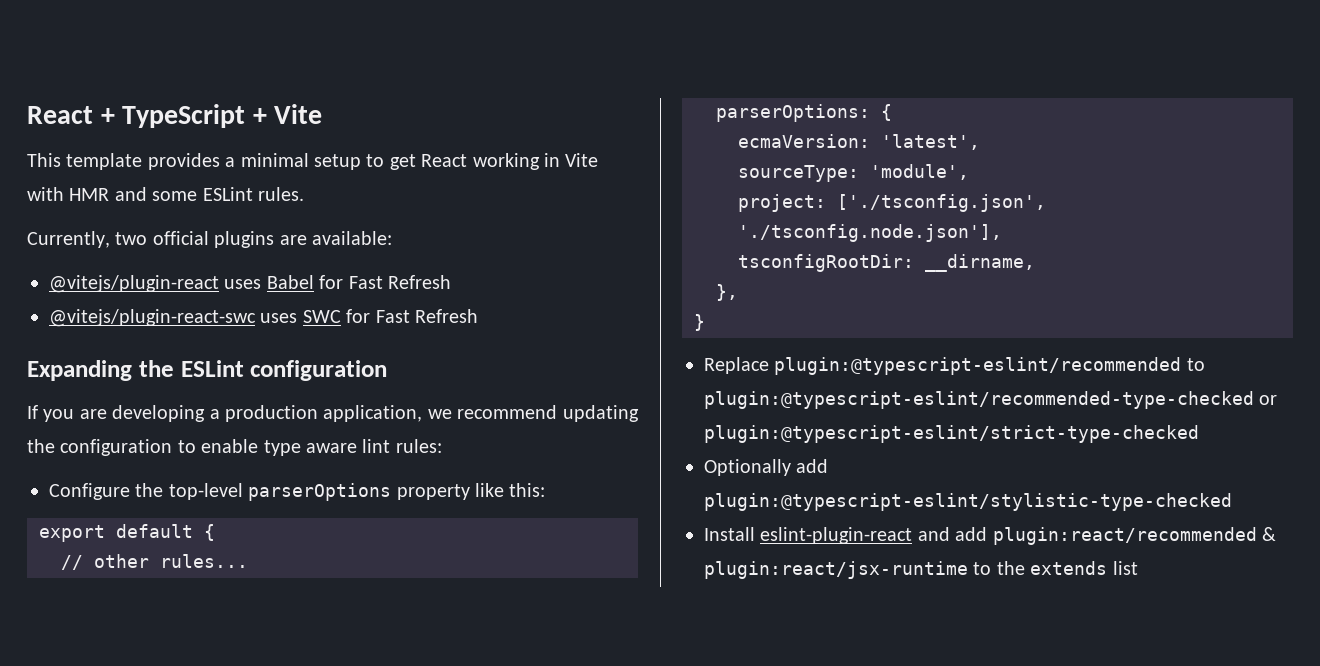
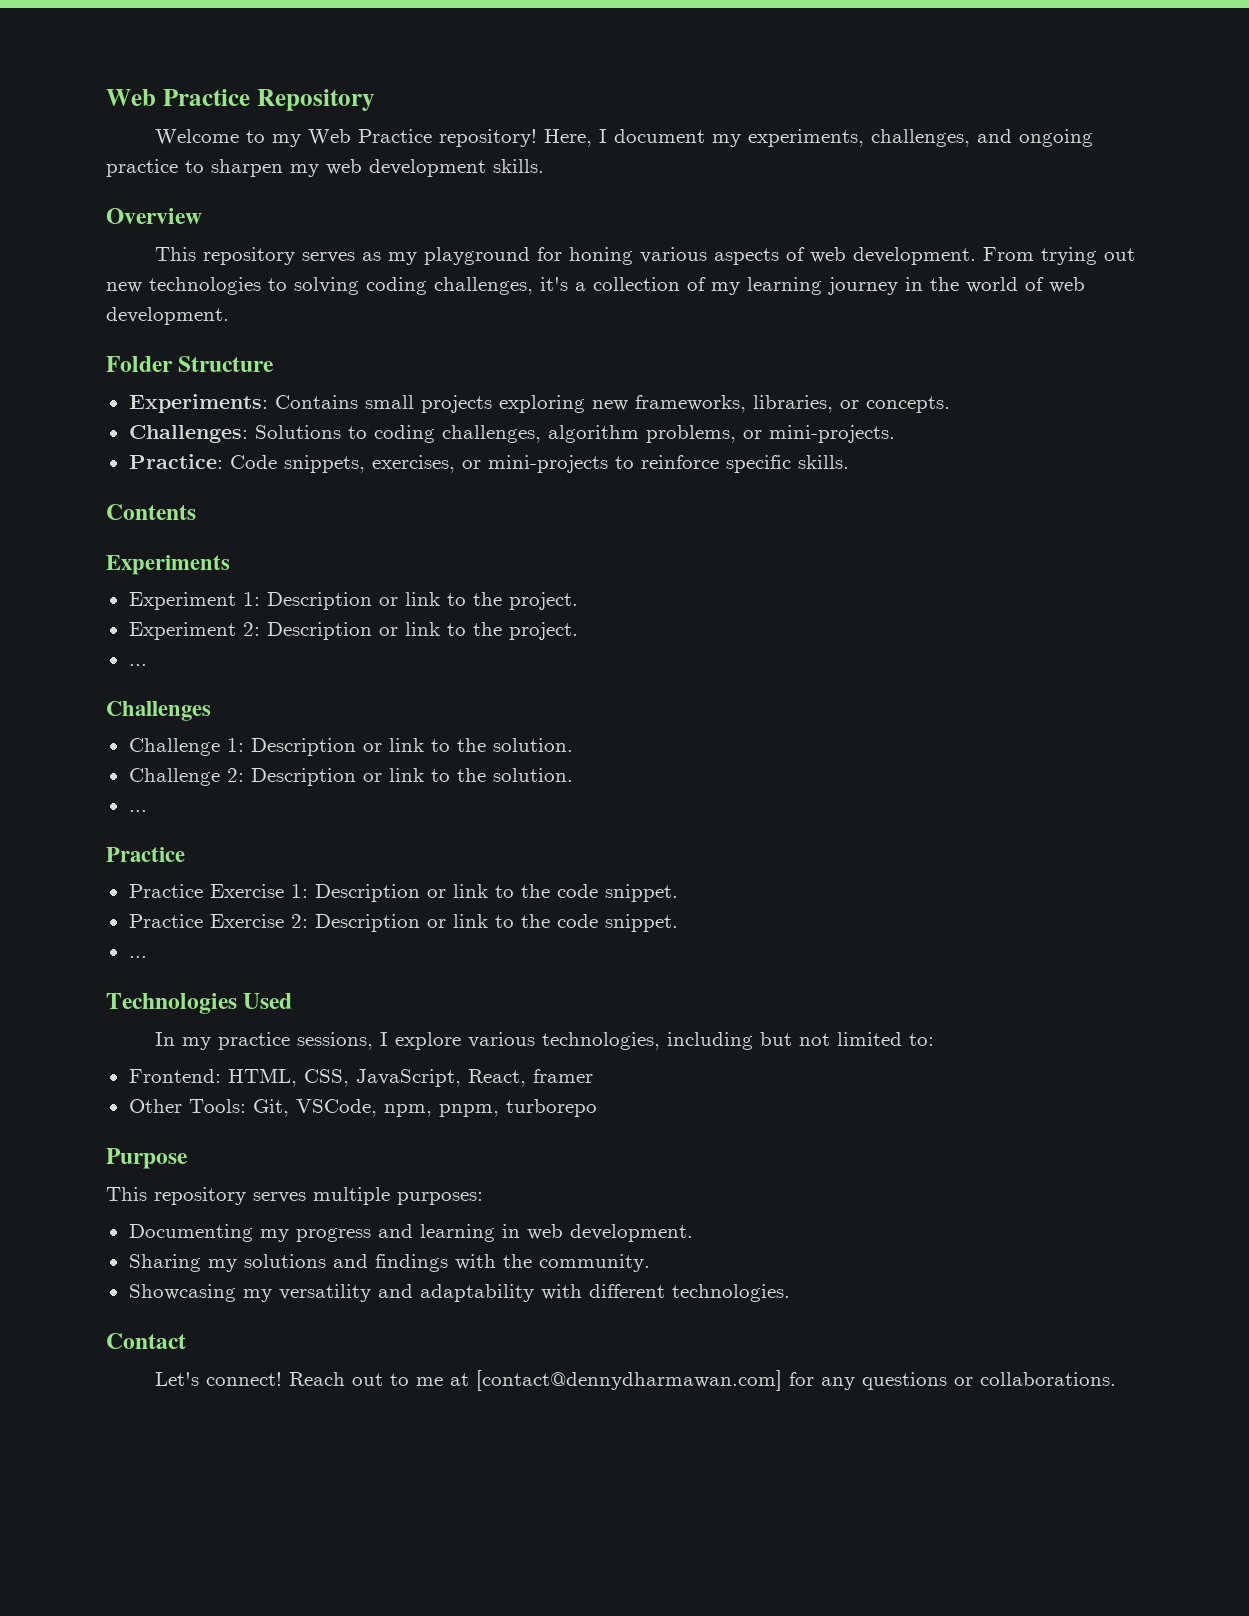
[27,104,323,128] [27,153,599,170] [27,187,304,201] [27,231,392,248] [49,275,451,293] [49,309,478,327] [27,360,388,381] [27,405,639,422] [27,439,442,456] [49,483,546,501] [39,524,215,542] [61,554,248,570] [716,104,892,122] [738,134,980,150] [738,164,969,182] [738,194,1046,212] [738,224,1002,242] [738,254,1035,272] [716,284,738,301] [694,314,705,331] [704,357,1205,375] [704,391,1278,409] [704,425,1199,443] [704,459,829,476] [704,493,1232,511] [704,527,1276,545] [704,561,1138,579] React + TypeScript + Vite // This template provides a minimal setup to get React working in Vite with HMR and some ESLint rules. // Currently, two official plugins are available: // @vitejs/plugin-react uses Babel for Fast Refresh // @vitejs/plugin-react-swc uses SWC for Fast Refresh // Expanding the ESLint configuration // If you are developing a production application, we recommend updating the configuration to enable type aware lint rules: // Configure the top-level parserOptions property like this: // export default { // // other rules... // parserOptions: { // ecmaVersion: 'latest', // sourceType: 'module', // project: ['./tsconfig.json', './tsconfig.node.json'], // tsconfigRootDir: __dirname, // }, // } // Replace plugin:@typescript-eslint/recommended to plugin:@typescript-eslint/recommended-type-checked or plugin:@typescript-eslint/strict-type-checked // Optionally add plugin:@typescript-eslint/stylistic-type-checked // Install eslint-plugin-react and add plugin:react/recommended & plugin:react/jsx-runtime to the extends list -> [106,89,375,111] [154,129,1093,147] [106,159,544,177] [106,208,202,224] [154,247,1135,265] [106,277,1085,295] [106,307,229,325] [106,356,275,372] [128,394,950,413] [128,425,895,443] [128,454,849,473] [106,504,196,520] [106,555,230,575] [128,592,578,610] [128,622,578,640] [128,664,147,666] [106,701,211,721] [128,738,573,756] [128,768,573,786] [128,810,147,812] [106,847,185,862] [128,884,678,902] [128,914,678,932] [128,956,147,958] [106,993,293,1014] [154,1032,934,1050] [128,1068,593,1087] [128,1099,597,1117] [106,1148,188,1169] [106,1187,483,1205] [128,1224,693,1242] [128,1254,650,1272] [128,1284,790,1302] [106,1333,186,1349] [154,1370,1116,1391] Web Practice Repository // Welcome to my Web Practice repository! Here, I document my experiments, challenges, and ongoing practice to sharpen my web development skills. // Overview // This repository serves as my playground for honing various aspects of web development. From trying out new technologies to solving coding challenges, it's a collection of my learning journey in the world of web development. // Folder Structure // Experiments: Contains small projects exploring new frameworks, libraries, or concepts. // Challenges: Solutions to coding challenges, algorithm problems, or mini-projects. // Practice: Code snippets, exercises, or mini-projects to reinforce specific skills. // Contents // Experiments // Experiment 1: Description or link to the project. // Experiment 2: Description or link to the project. // ... // Challenges // Challenge 1: Description or link to the solution. // Challenge 2: Description or link to the solution. // ... // Practice // Practice Exercise 1: Description or link to the code snippet. // Practice Exercise 2: Description or link to the code snippet. // ... // Technologies Used // In my practice sessions, I explore various technologies, including but not limited to: // Frontend: HTML, CSS, JavaScript, React, framer // Other Tools: Git, VSCode, npm, pnpm, turborepo // Purpose // This repository serves multiple purposes: // Documenting my progress and learning in web development. // Sharing my solutions and findings with the community. // Showcasing my versatility and adaptability with different technologies. // Contact // Let's connect! Reach out to me at [contact@dennydharmawan.com] for any questions or collaborations.

